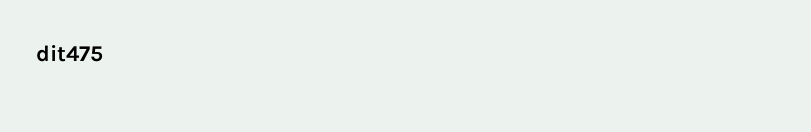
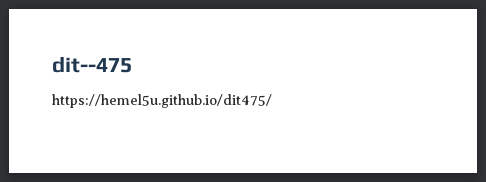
[36,45,103,62] dit475 -> [52,56,132,73] [52,94,272,108] dit--475 // https://hemel5u.github.io/dit475/

